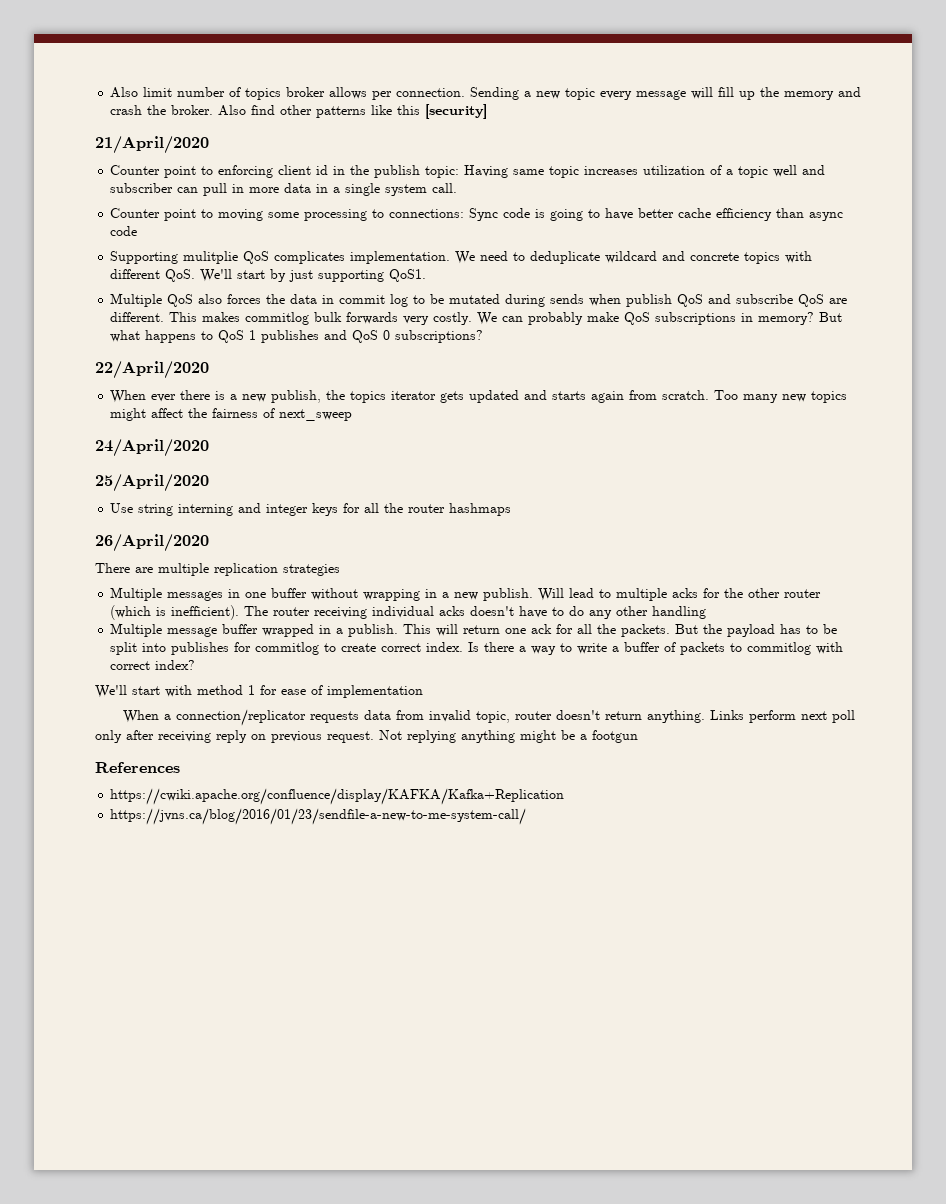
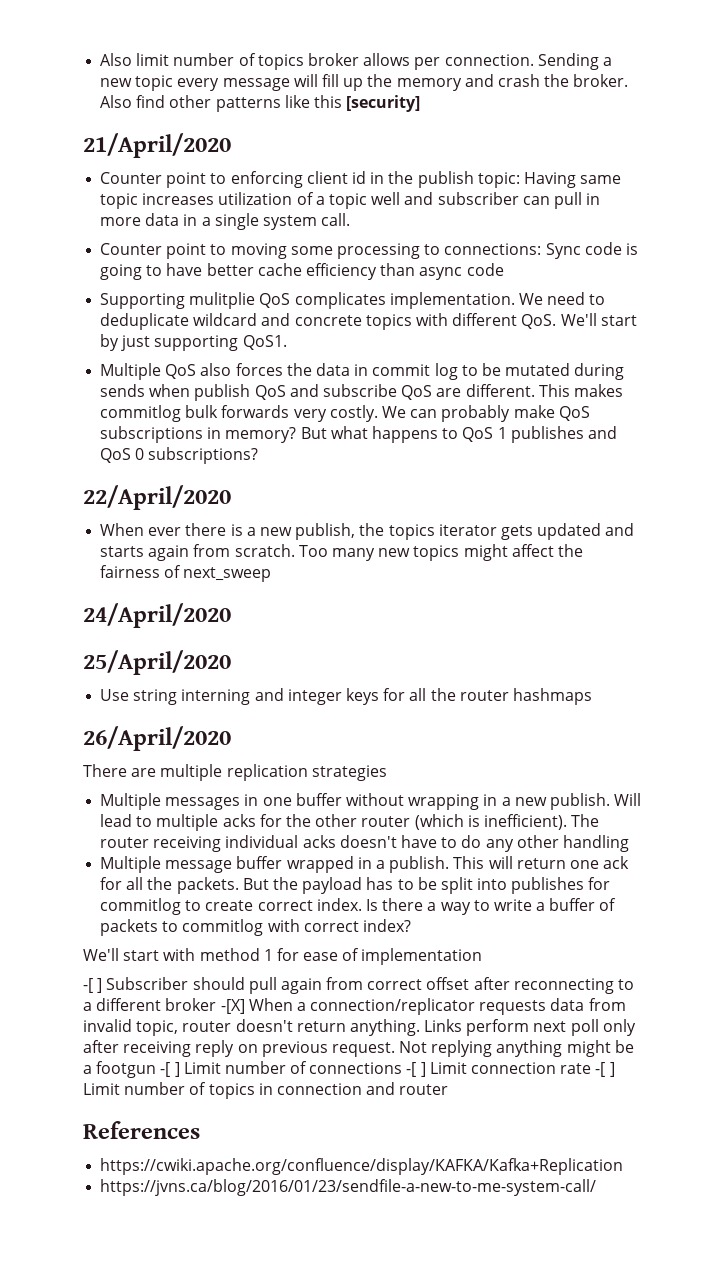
(423, 691) none -> [83,977,635,994] [83,998,245,1014] -[ ] Subscriber should pull again from correct offset after reconnecting to a different broker -[X]
(638, 736) none -> [160,1061,615,1077] [83,1082,449,1099] -[ ] Limit number of connections -[ ] Limit connection rate -[ ] Limit number of topics in connection and router

